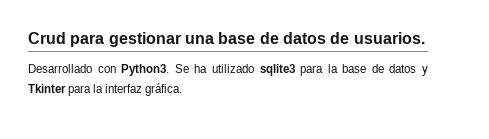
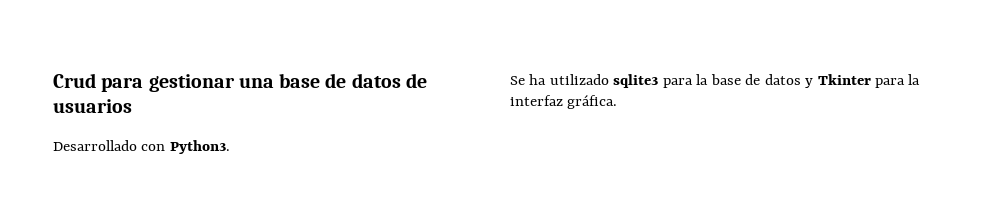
[353,32,425,44] usuarios. -> [53,99,132,113] usuarios
(170, 70) none -> (230, 147) //

